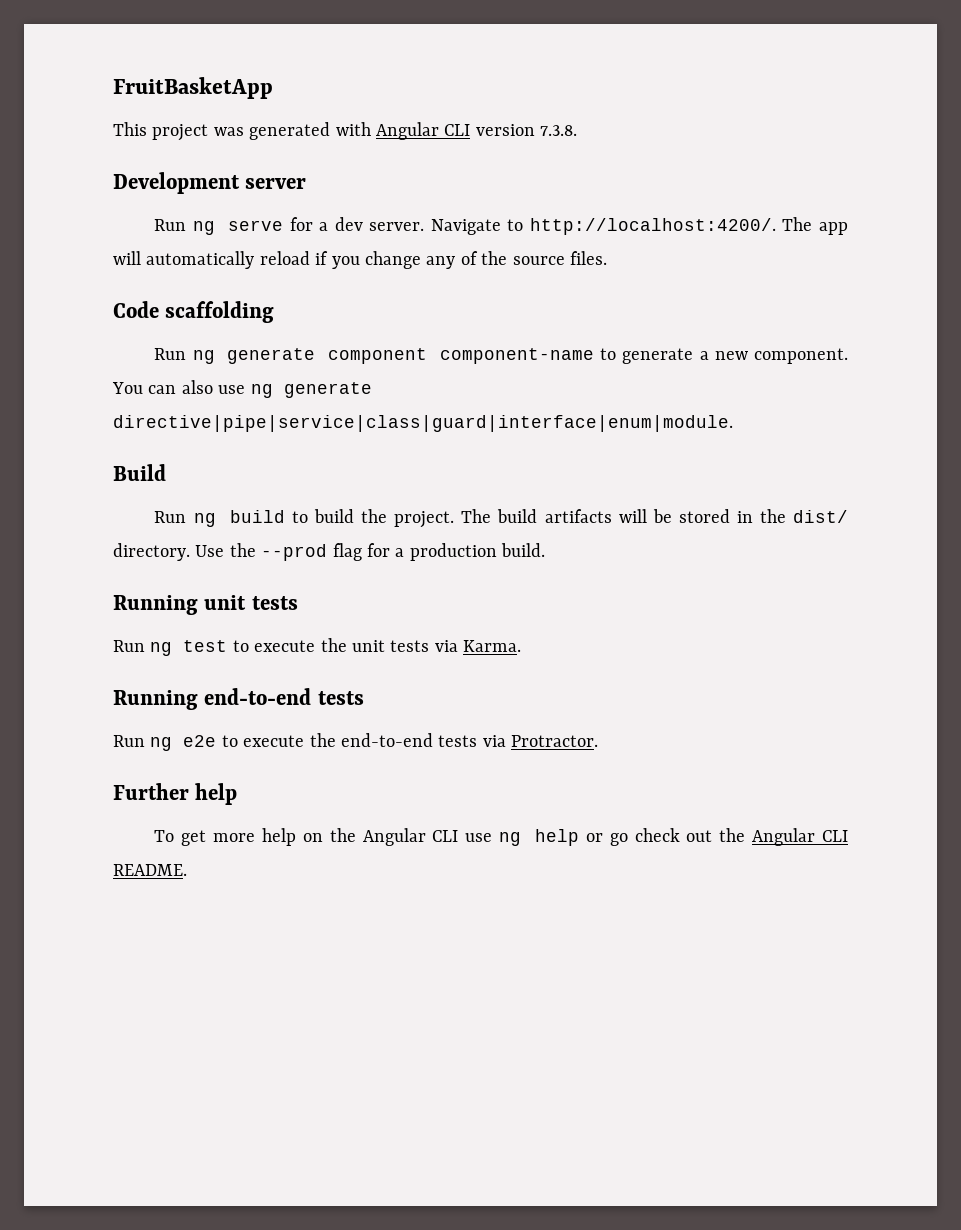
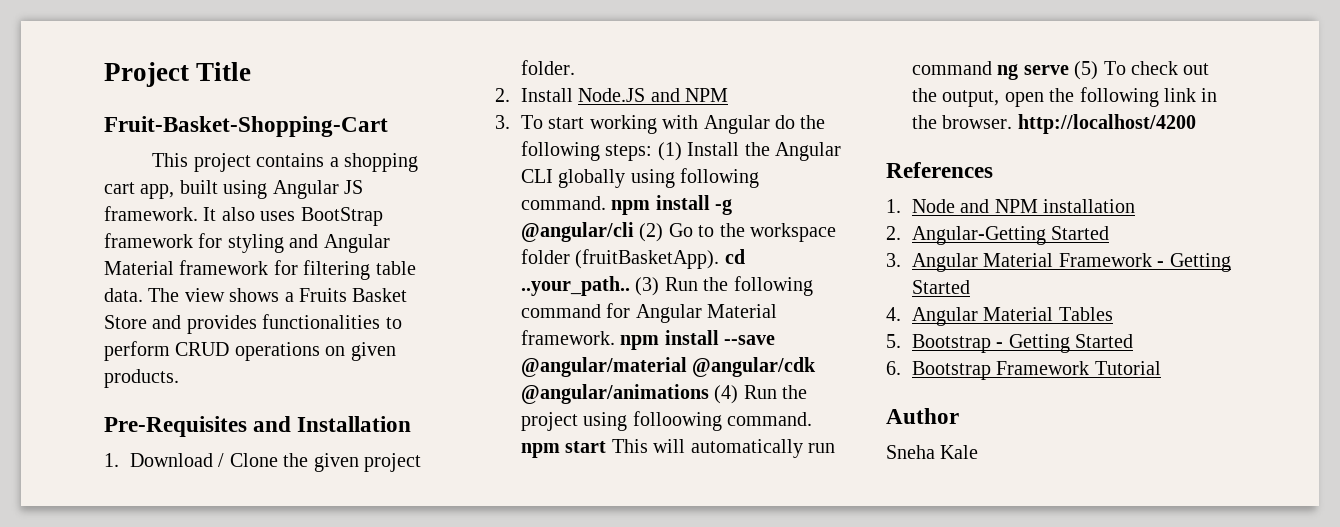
[113,77,273,99] FruitBasketApp -> [104,62,252,87] [104,116,388,137] Project Title // Fruit-Basket-Shopping-Cart
[213,122,578,140] [113,172,307,194] [154,217,848,235] [113,251,607,269] [113,301,275,323] [154,348,848,364] [112,380,372,398] [113,415,733,432] [113,464,166,481] [154,509,849,528] [113,543,546,561] [113,595,298,615] [113,638,522,656] [113,688,364,710] [113,733,599,751] [113,783,238,805] [154,828,849,846] [113,864,187,876] was generated with Angular CLI version 7.3.8. // Development server // Run ng serve for a dev server. Navigate to http://localhost:4200/. The app will automatically reload if you change any of the source files. // Code scaffolding // Run ng generate component component-name to generate a new component. You can also use ng generate directive|pipe|service|class|guard|interface|enum|module. // Build // Run ng build to build the project. The build artifacts will be stored in the dist/ directory. Use the --prod flag for a production build. // Running unit tests // Run ng test to execute the unit tests via Karma. // Running end-to-end tests // Run ng e2e to execute the end-to-end tests via Protractor. // Further help // To get more help on the Angular CLI use ng help or go check out the Angular CLI README. -> [256,153,418,172] [104,180,363,199] [104,206,383,226] [104,233,390,253] [104,260,416,280] [104,288,408,302] [104,314,402,334] [104,341,396,361] [104,369,179,388] [104,416,412,437] [104,453,421,472] [520,60,575,75] [495,88,729,102] [495,115,826,134] [520,141,841,161] [520,168,760,188] [520,195,733,215] [520,222,836,242] [520,249,745,269] [520,276,813,296] [520,303,778,323] [520,330,776,350] [520,357,817,377] [520,384,808,404] [520,411,813,431] [520,439,835,458] [911,61,1210,80] [911,87,1218,107] [911,114,1196,134] [886,162,993,178] [886,199,1136,213] [886,226,1110,245] [886,253,1231,272] [911,280,970,294] [886,307,1113,326] [886,334,1134,353] [886,361,1161,380] [886,408,959,424] [886,445,979,459] contains a shopping cart app, built using Angular JS framework. It also uses BootStrap framework for styling and Angular Material framework for filtering table data. The view shows a Fruits Basket Store and provides functionalities to perform CRUD operations on given products. // Pre-Requisites and Installation // 1. Download / Clone the given project folder. // 2. Install Node.JS and NPM // 3. To start working with Angular do the following steps: (1) Install the Angular CLI globally using following command. npm install -g @angular/cli (2) Go to the workspace folder (fruitBasketApp). cd ..your_path.. (3) Run the following command for Angular Material framework. npm install --save @angular/material @angular/cdk @angular/animations (4) Run the project using folloowing command. npm start This will automatically run command ng serve (5) To check out the output, open the following link in the browser. http://localhost/4200 // References // 1. Node and NPM installation // 2. Angular-Getting Started // 3. Angular Material Framework - Getting Started // 4. Angular Material Tables // 5. Bootstrap - Getting Started // 6. Bootstrap Framework Tutorial // Author // Sneha Kale

